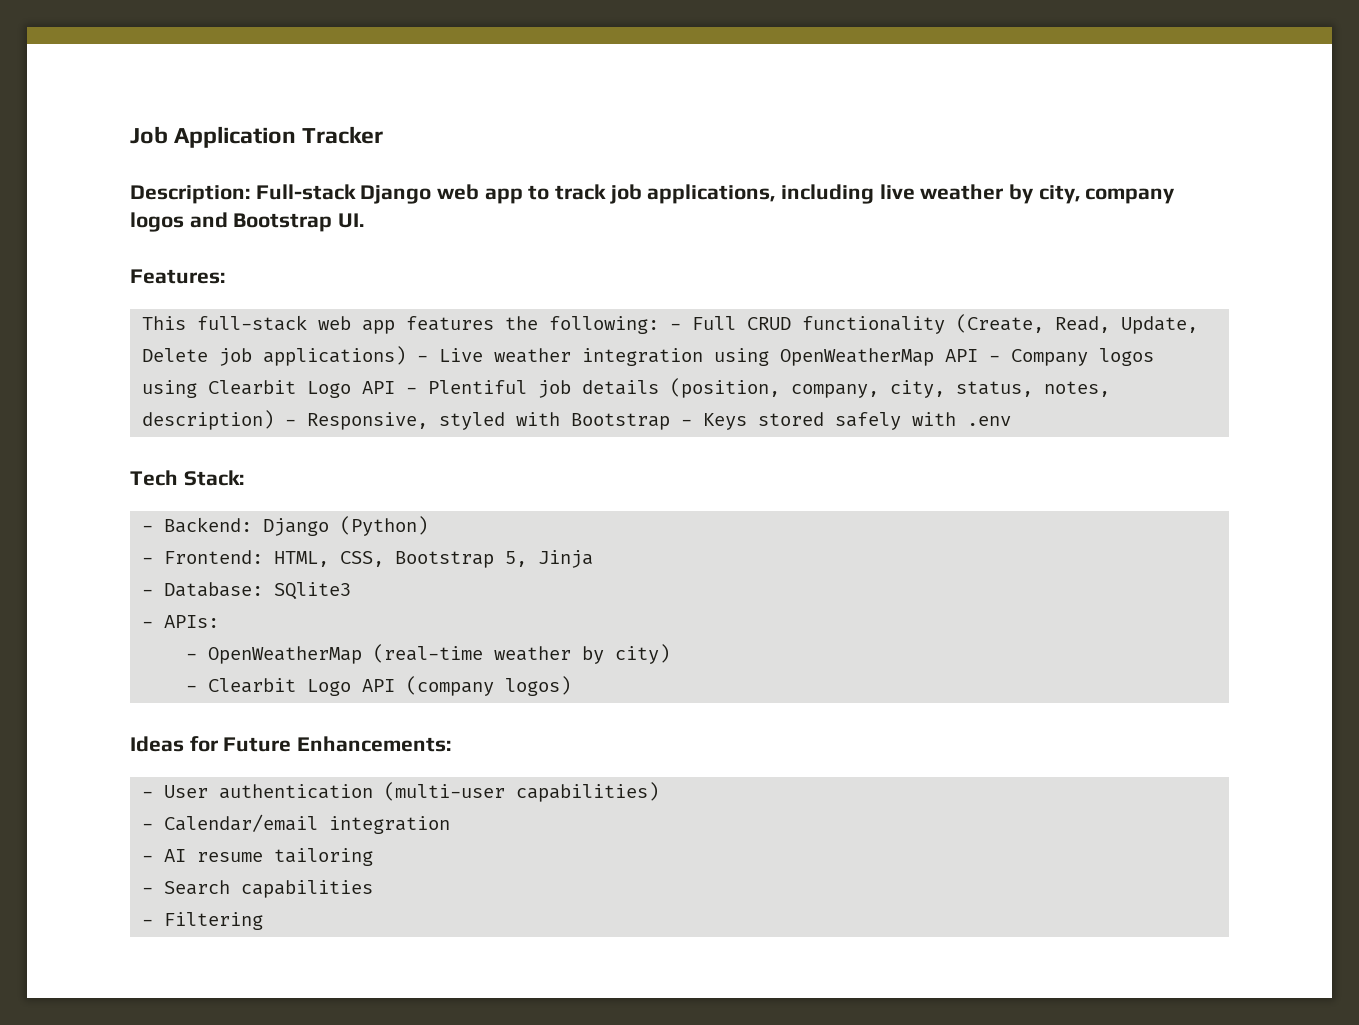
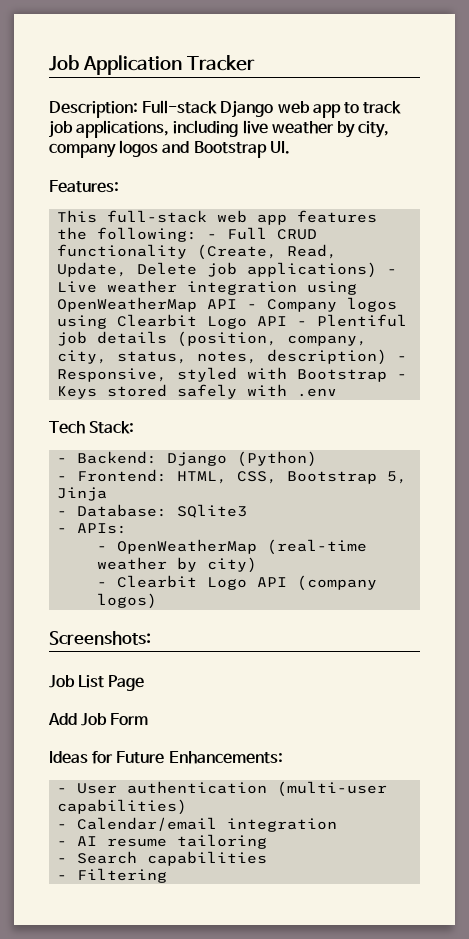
(571, 686) none -> [49,631,151,645] [49,675,145,691] [48,713,149,726] // Screenshots: // Job List Page // Add Job Form

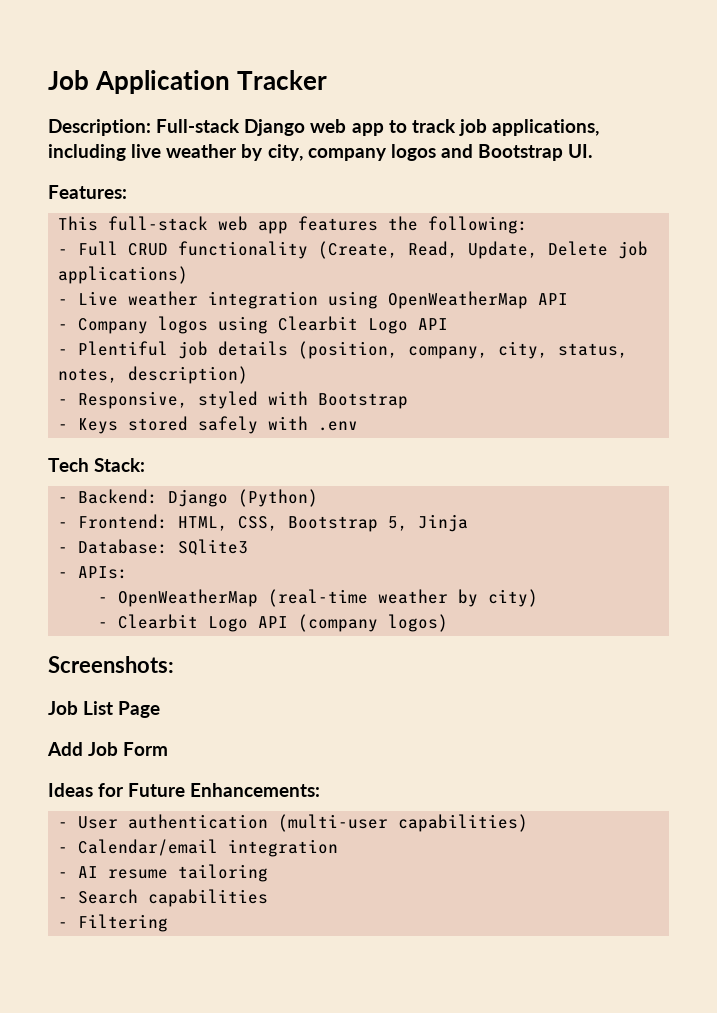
(198, 234) none -> (528, 225) //
(378, 270) none -> (188, 275) //
(238, 304) none -> (568, 299) //
(288, 321) none -> (448, 324) //
(388, 357) none -> (248, 375) //
(388, 375) none -> (408, 401) //

